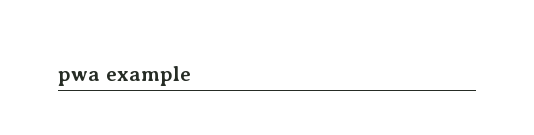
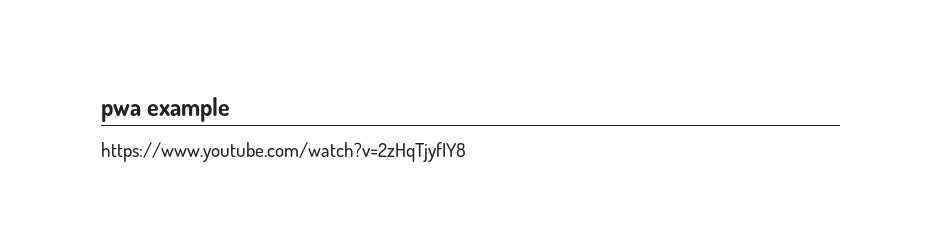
(191, 76) none -> [101,142,466,162] // https://www.youtube.com/watch?v=2zHqTjyfIY8

